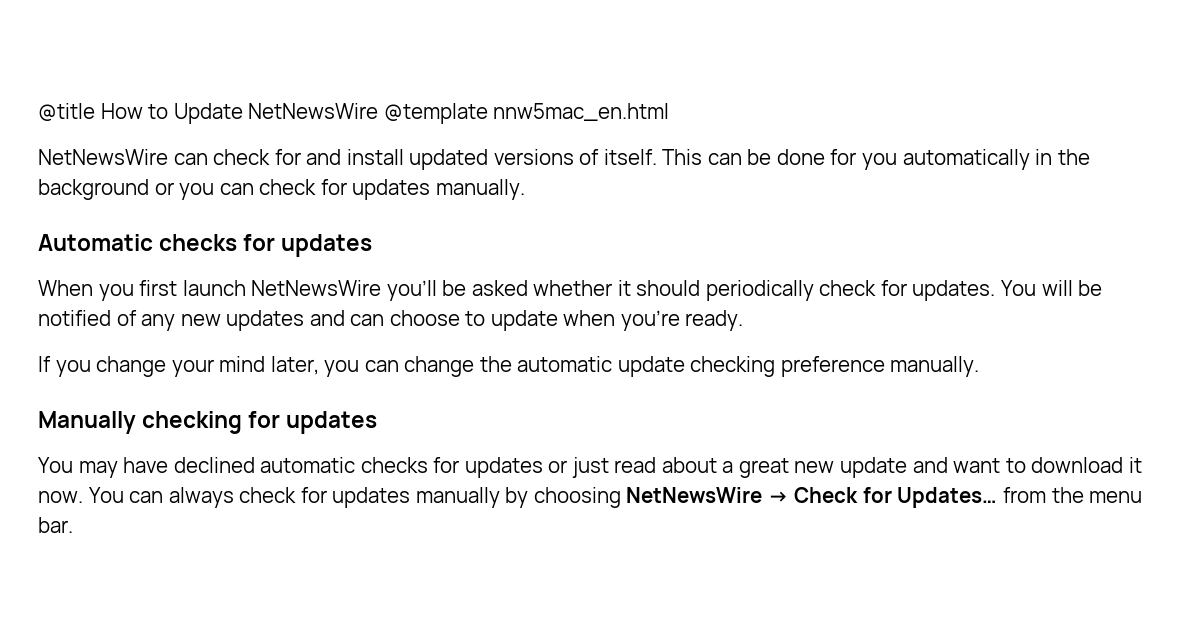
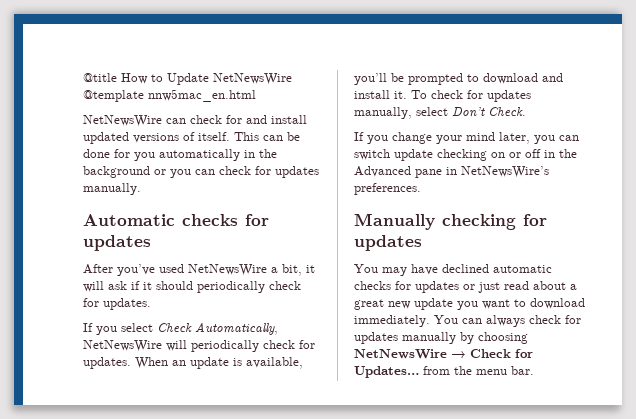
[38,280,613,301] When you first launch NetNewsWire you’ll be asked whether -> [83,264,315,276] [83,281,140,292] After you’ve used NetNewsWire a bit, it will ask if
[1001,280,1103,296] [38,310,744,331] You will be notified of any new updates and can choose to update when you’re ready. -> [83,322,278,335] [83,340,315,352] [83,357,303,369] [354,73,563,85] [354,90,531,102] [354,107,526,119] // If you select Check Automatically, NetNewsWire will periodically check for updates. When an update is available, you’ll be prompted to download and install it. To check for updates manually, select Don’t Check.
[404,356,980,377] change the automatic update checking preference manually. -> [354,149,577,161] [354,166,549,178] [354,183,421,195] switch update checking on or off in the Advanced pane in NetNewsWire’s preferences.
[912,457,948,473] and -> [457,301,478,310] you
[1128,457,1142,473] [38,491,83,503] it now. -> [354,315,430,327] immediately.

